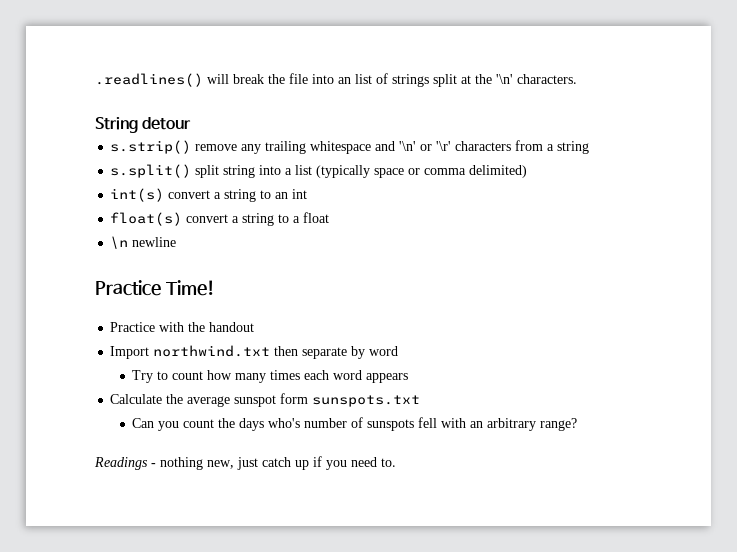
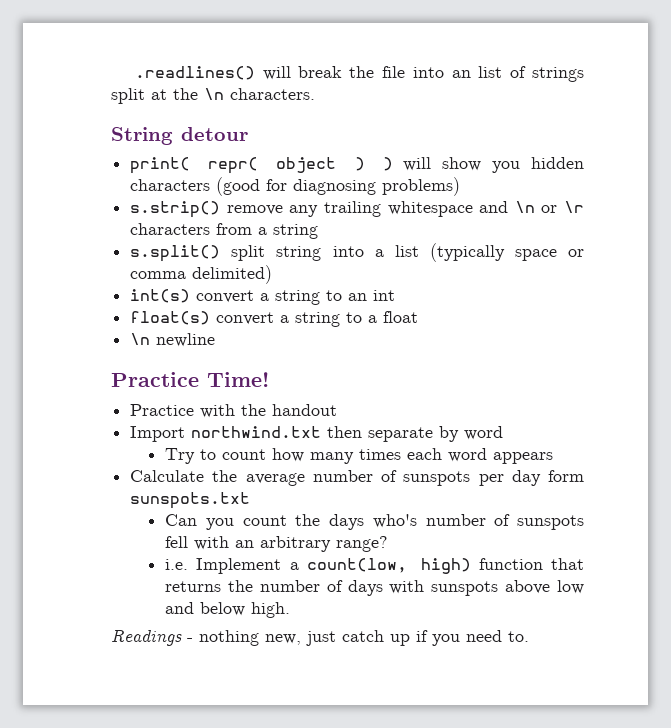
[496,74,513,84] '\n' -> [204,88,224,100] \n
(192, 123) none -> [130,157,584,174] [130,177,461,196] // print( repr( object ) ) will show you hidden characters (good for diagnosing problems)
[399,141,452,151] '\n' or '\r' -> [514,201,584,213] \n or \r
[234,395,277,407] sunspot -> [312,470,541,486] number of sunspots per day
(578, 424) none -> [165,558,584,574] [165,580,584,596] [165,602,291,618] // i.e. Implement a count(low, high) function that returns the number of days with sunspots above low and below high.

